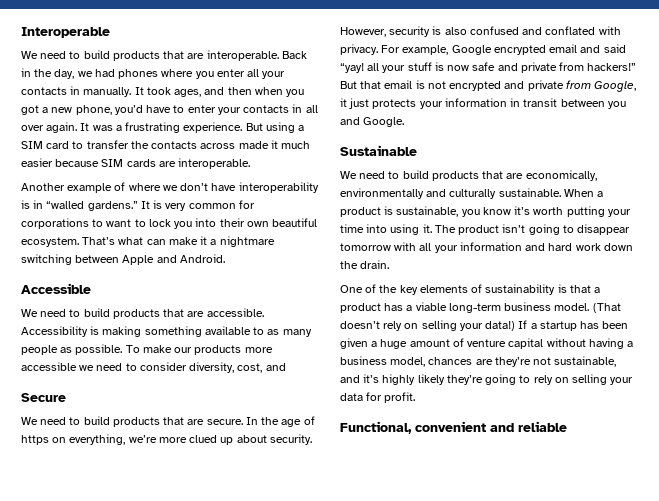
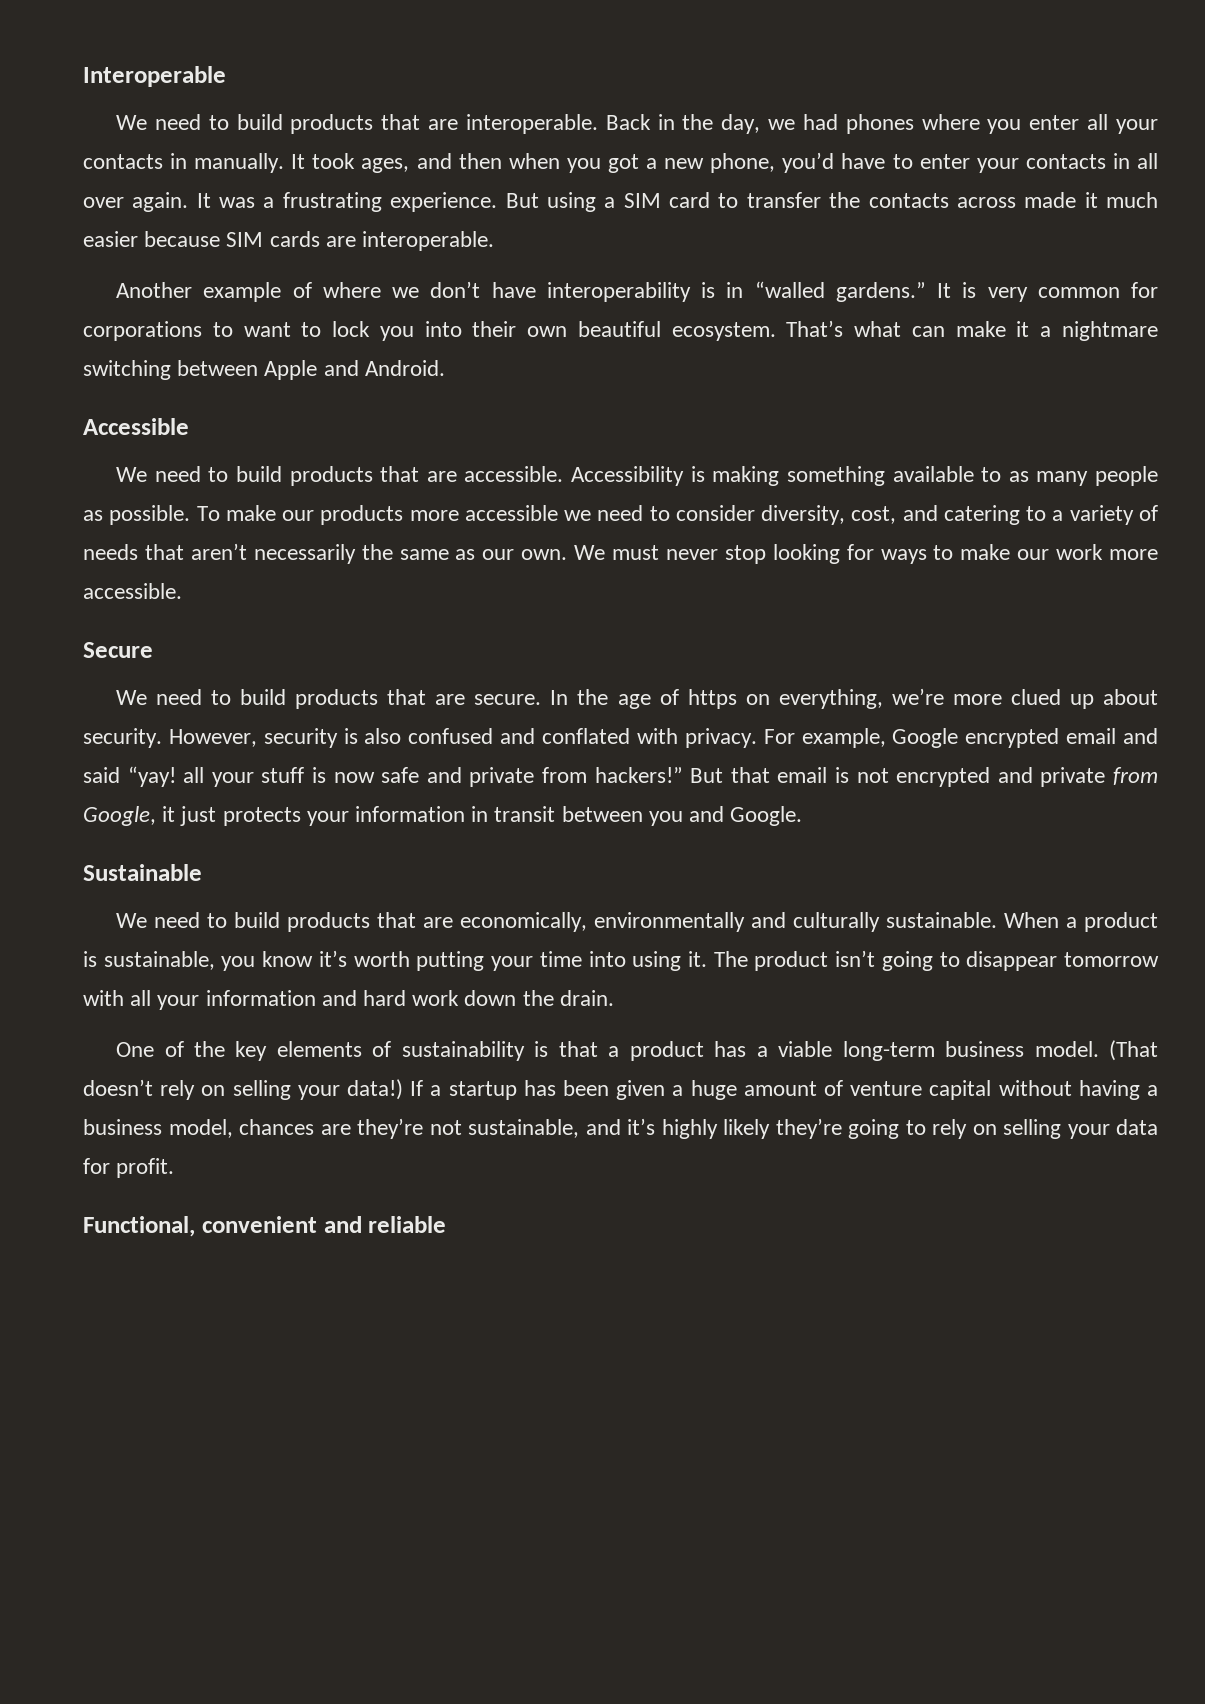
(286, 367) none -> [943,505,1159,525] [83,543,1158,564] [83,583,182,599] catering to a variety of needs that aren’t necessarily the same as our own. We must never stop looking for ways to make our work more accessible.

